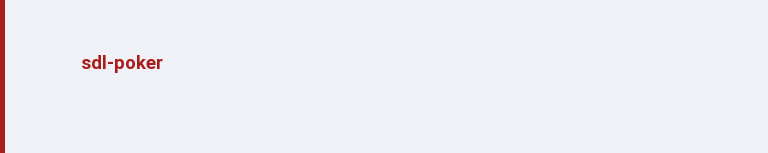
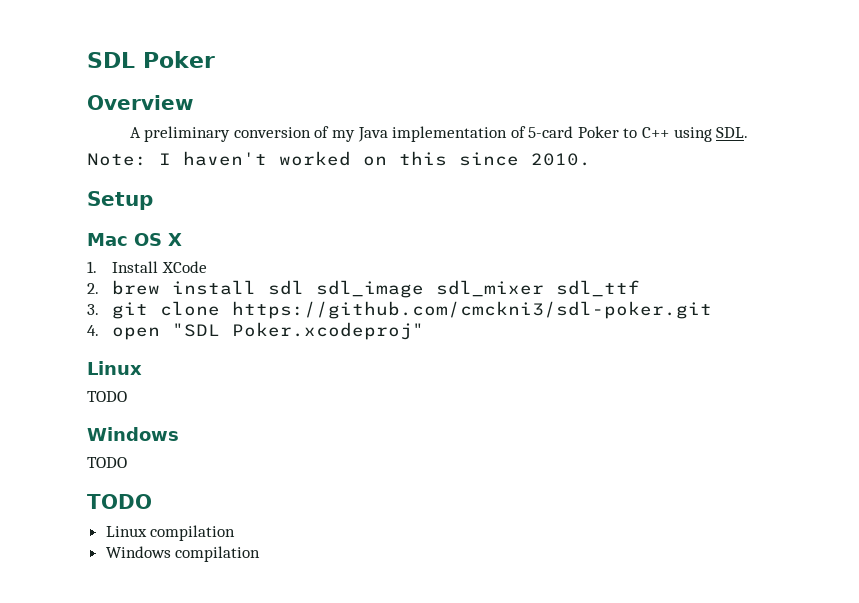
[81,55,163,73] sdl-poker -> [87,51,215,68] [87,95,193,110] [129,126,749,142] [87,151,591,166] [87,191,153,210] [87,233,182,246] [87,261,207,273] [87,280,641,298] [87,301,713,319] [87,322,425,340] [87,361,142,375] [87,391,127,402] [87,427,179,441] [87,457,127,468] [87,494,152,509] [105,525,236,541] [105,546,261,562] SDL Poker // Overview // A preliminary conversion of my Java implementation of 5-card Poker to C++ using SDL. // Note: I haven't worked on this since 2010. // Setup // Mac OS X // 1. Install XCode // 2. brew install sdl sdl_image sdl_mixer sdl_ttf // 3. git clone https://github.com/cmckni3/sdl-poker.git // 4. open "SDL Poker.xcodeproj" // Linux // TODO // Windows // TODO // TODO // Linux compilation // Windows compilation

